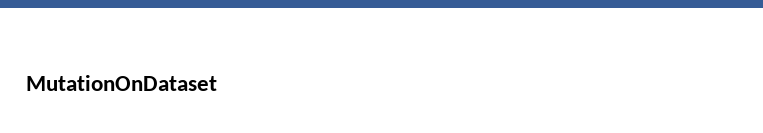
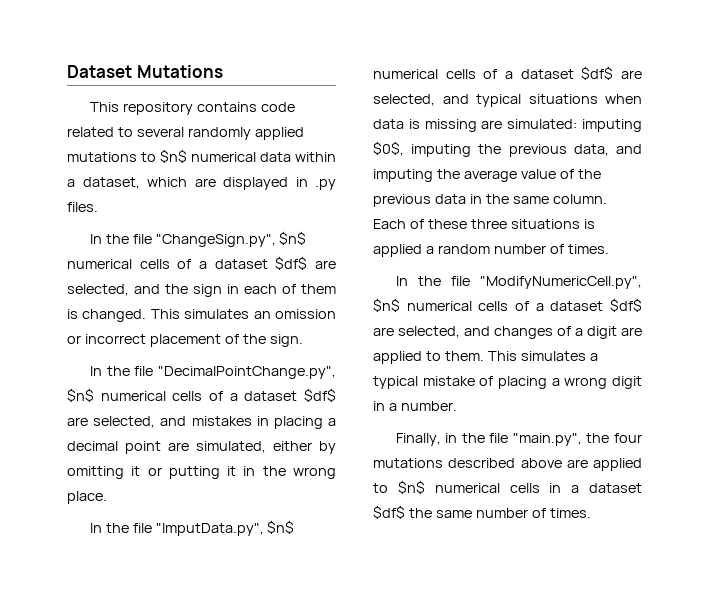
[26,75,217,91] MutationOnDataset -> [67,65,223,78] [89,102,295,115] [67,127,304,140] [67,149,336,163] [67,177,336,190] [67,202,98,212] [89,231,307,247] [67,256,336,270] [67,284,336,297] [67,309,336,322] [67,334,303,347] [89,366,336,379] [67,388,336,402] [67,416,336,429] [67,441,336,454] [67,466,336,479] [67,491,107,504] [89,520,295,536] [373,66,642,80] [373,94,642,107] [373,119,642,132] [373,141,642,157] [373,169,601,182] [373,194,607,207] [373,219,595,229] [373,244,609,257] [395,276,642,289] [373,298,642,312] [373,326,642,339] [373,351,598,364] [373,376,642,389] [373,401,457,411] [395,433,642,446] [373,458,642,471] [373,480,642,494] [373,505,591,519] Dataset Mutations // This repository contains code related to several randomly applied mutations to $n$ numerical data within a dataset, which are displayed in .py files. // In the file "ChangeSign.py", $n$ numerical cells of a dataset $df$ are selected, and the sign in each of them is changed. This simulates an omission or incorrect placement of the sign. // In the file "DecimalPointChange.py", $n$ numerical cells of a dataset $df$ are selected, and mistakes in placing a decimal point are simulated, either by omitting it or putting it in the wrong place. // In the file "ImputData.py", $n$ numerical cells of a dataset $df$ are selected, and typical situations when data is missing are simulated: imputing $0$, imputing the previous data, and imputing the average value of the previous data in the same column. Each of these three situations is applied a random number of times. // In the file "ModifyNumericCell.py", $n$ numerical cells of a dataset $df$ are selected, and changes of a digit are applied to them. This simulates a typical mistake of placing a wrong digit in a number. // Finally, in the file "main.py", the four mutations described above are applied to $n$ numerical cells in a dataset $df$ the same number of times.

